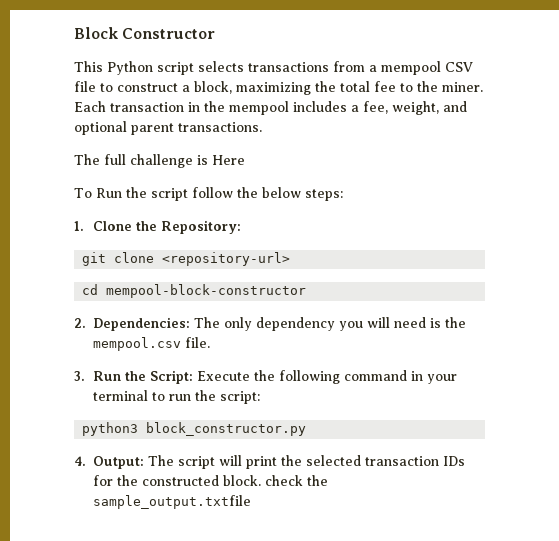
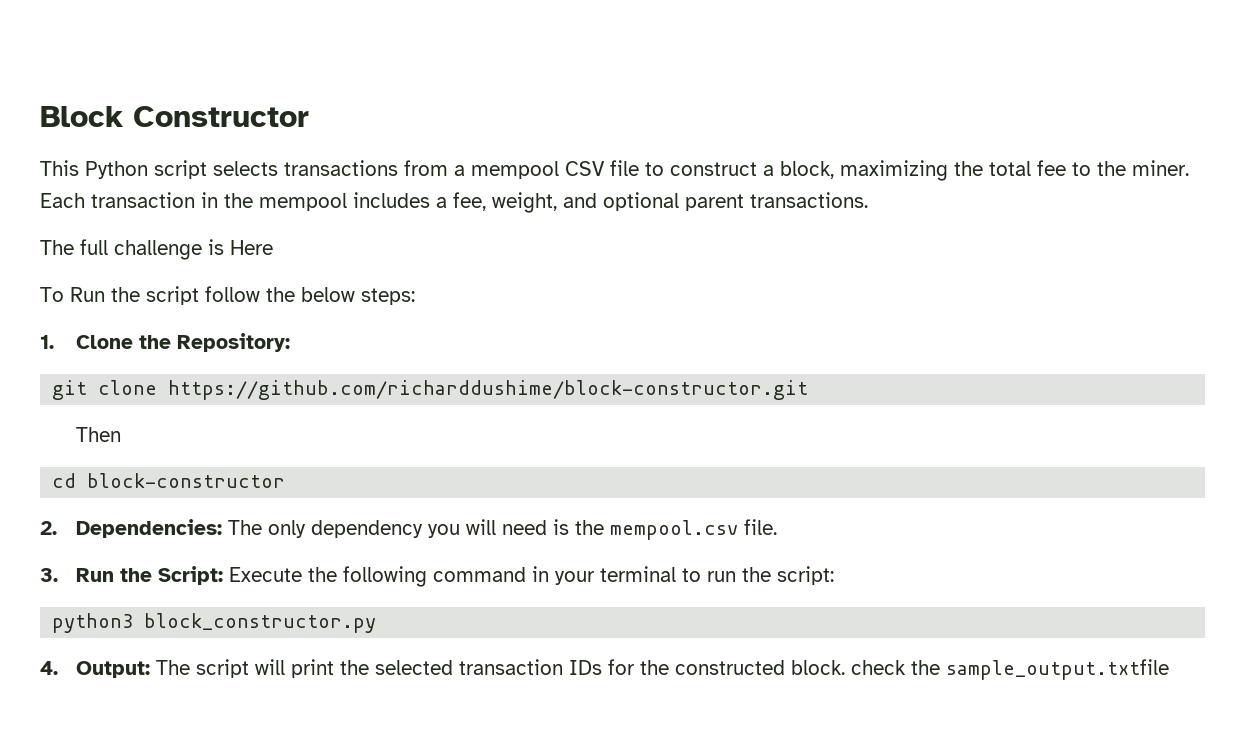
[162,252,291,266] <repository-url> -> [168,380,809,400] [76,427,122,442] https://github.com/richarddushime/block-constructor.git // Then
[106,284,307,298] mempool-block-constructor -> [87,473,286,488] block-constructor

